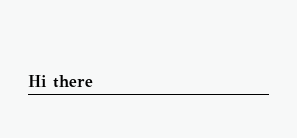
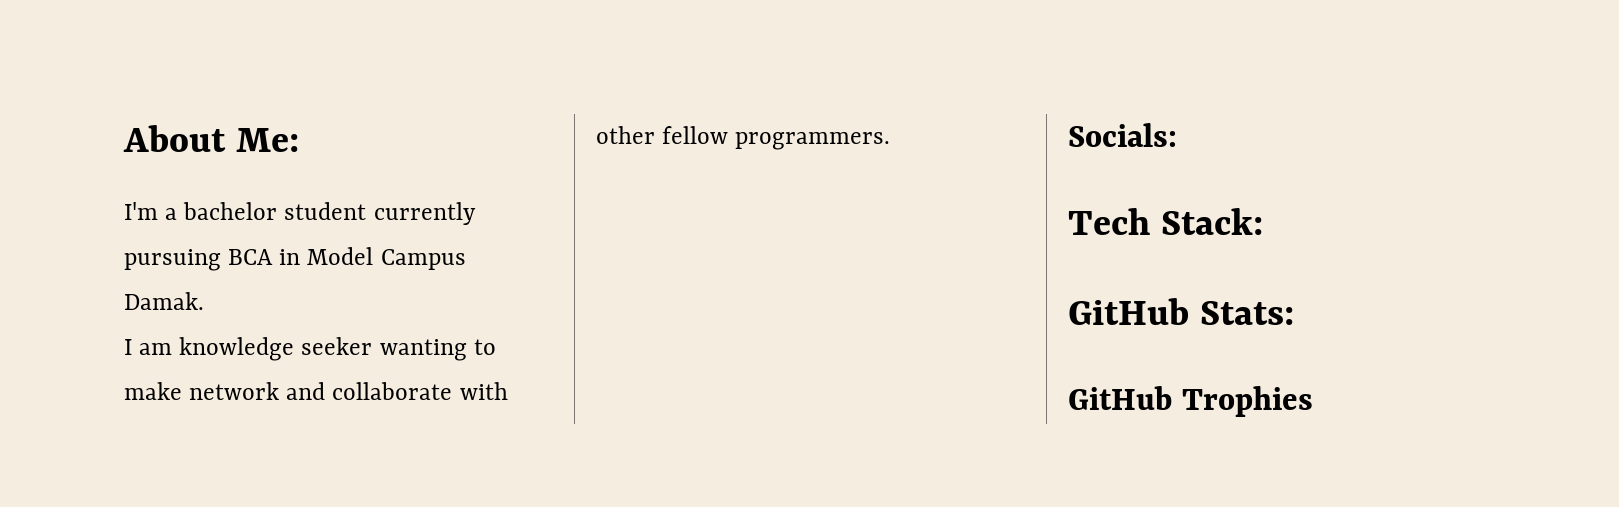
[28,75,93,88] Hi there -> [123,125,300,152] [124,202,476,225] [124,247,466,271] [124,292,204,310] [124,337,496,361] [124,382,508,400] [596,126,891,150] [1068,123,1177,147] [1068,208,1264,235] [1068,298,1295,325] [1068,386,1313,417] About Me: // I'm a bachelor student currently pursuing BCA in Model Campus Damak. // I am knowledge seeker wanting to make network and collaborate with other fellow programmers. // Socials: // Tech Stack: // GitHub Stats: // GitHub Trophies

